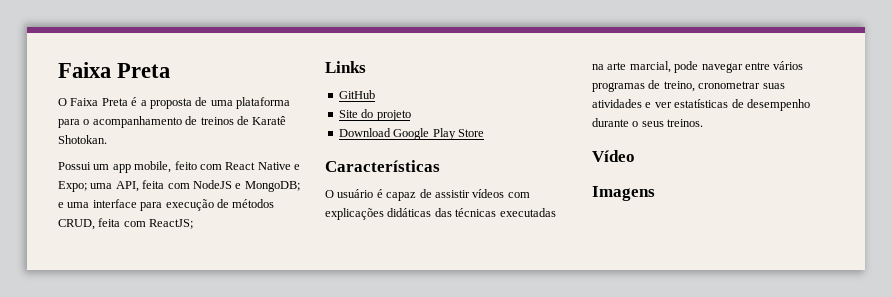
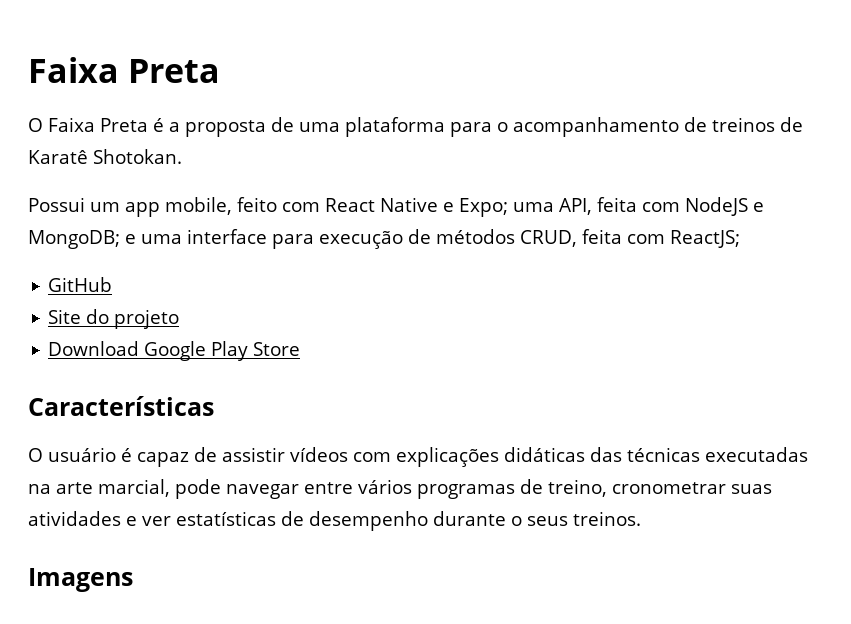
[325,61,366,73] // Links -> (740, 239) none
[592,150,635,162] // Vídeo -> (641, 518) none

